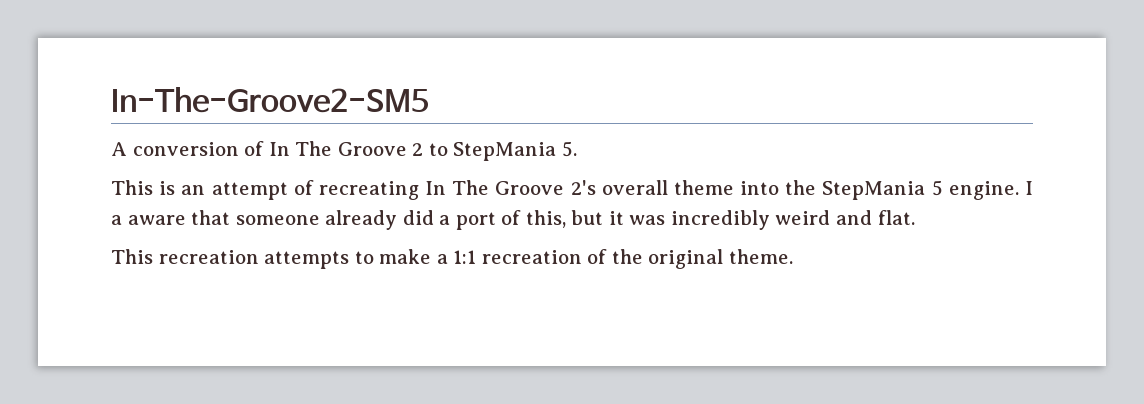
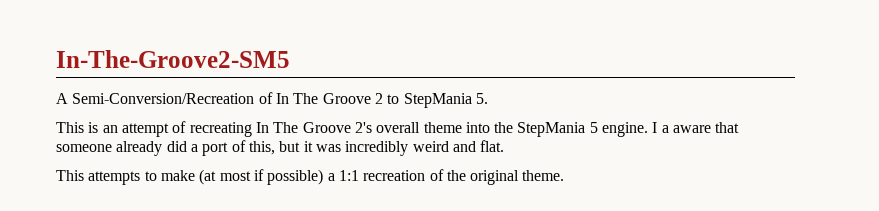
[132,142,239,156] conversion -> [72,93,255,104] Semi-Conversion/Recreation
[158,250,259,264] recreation -> (84, 175) none
(432, 256) none -> [199,169,324,185] (at most if possible)

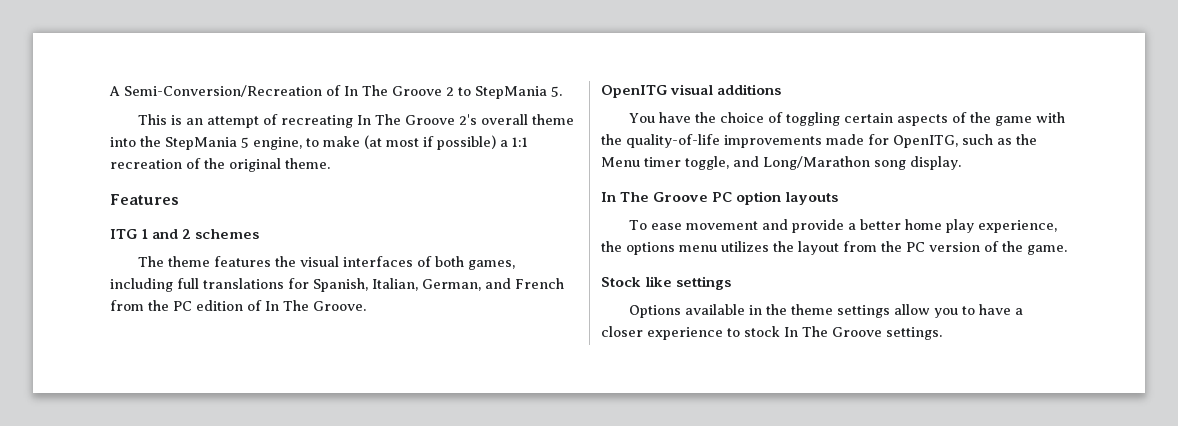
[56,50,290,68] In-The-Groove2-SM5 // -> (109, 91) none
[602,122,740,137] [56,140,505,156] [56,170,141,185] engine. I a aware that someone already did a port of this, but it was incredibly weird and flat. // This attempts -> [253,137,302,150] engine,
(565, 175) none -> [110,194,179,205] [110,229,260,239] [137,256,515,270] [110,278,564,292] [110,300,366,311] [601,84,782,98] [628,112,1065,126] [601,134,1037,148] [601,156,961,170] [601,191,839,205] [628,219,1057,233] [601,241,1067,255] [601,276,732,290] [628,304,1023,318] [601,326,942,340] // Features // ITG 1 and 2 schemes // The theme features the visual interfaces of both games, including full translations for Spanish, Italian, German, and French from the PC edition of In The Groove. // OpenITG visual additions // You have the choice of toggling certain aspects of the game with the quality-of-life improvements made for OpenITG, such as the Menu timer toggle, and Long/Marathon song display. // In The Groove PC option layouts // To ease movement and provide a better home play experience, the options menu utilizes the layout from the PC version of the game. // Stock like settings // Options available in the theme settings allow you to have a closer experience to stock In The Groove settings.

